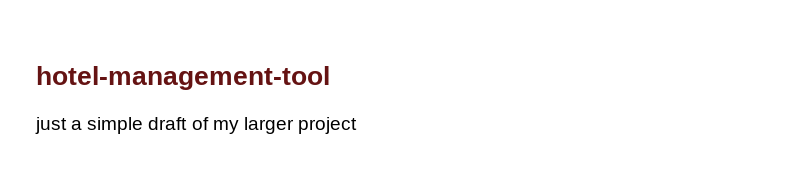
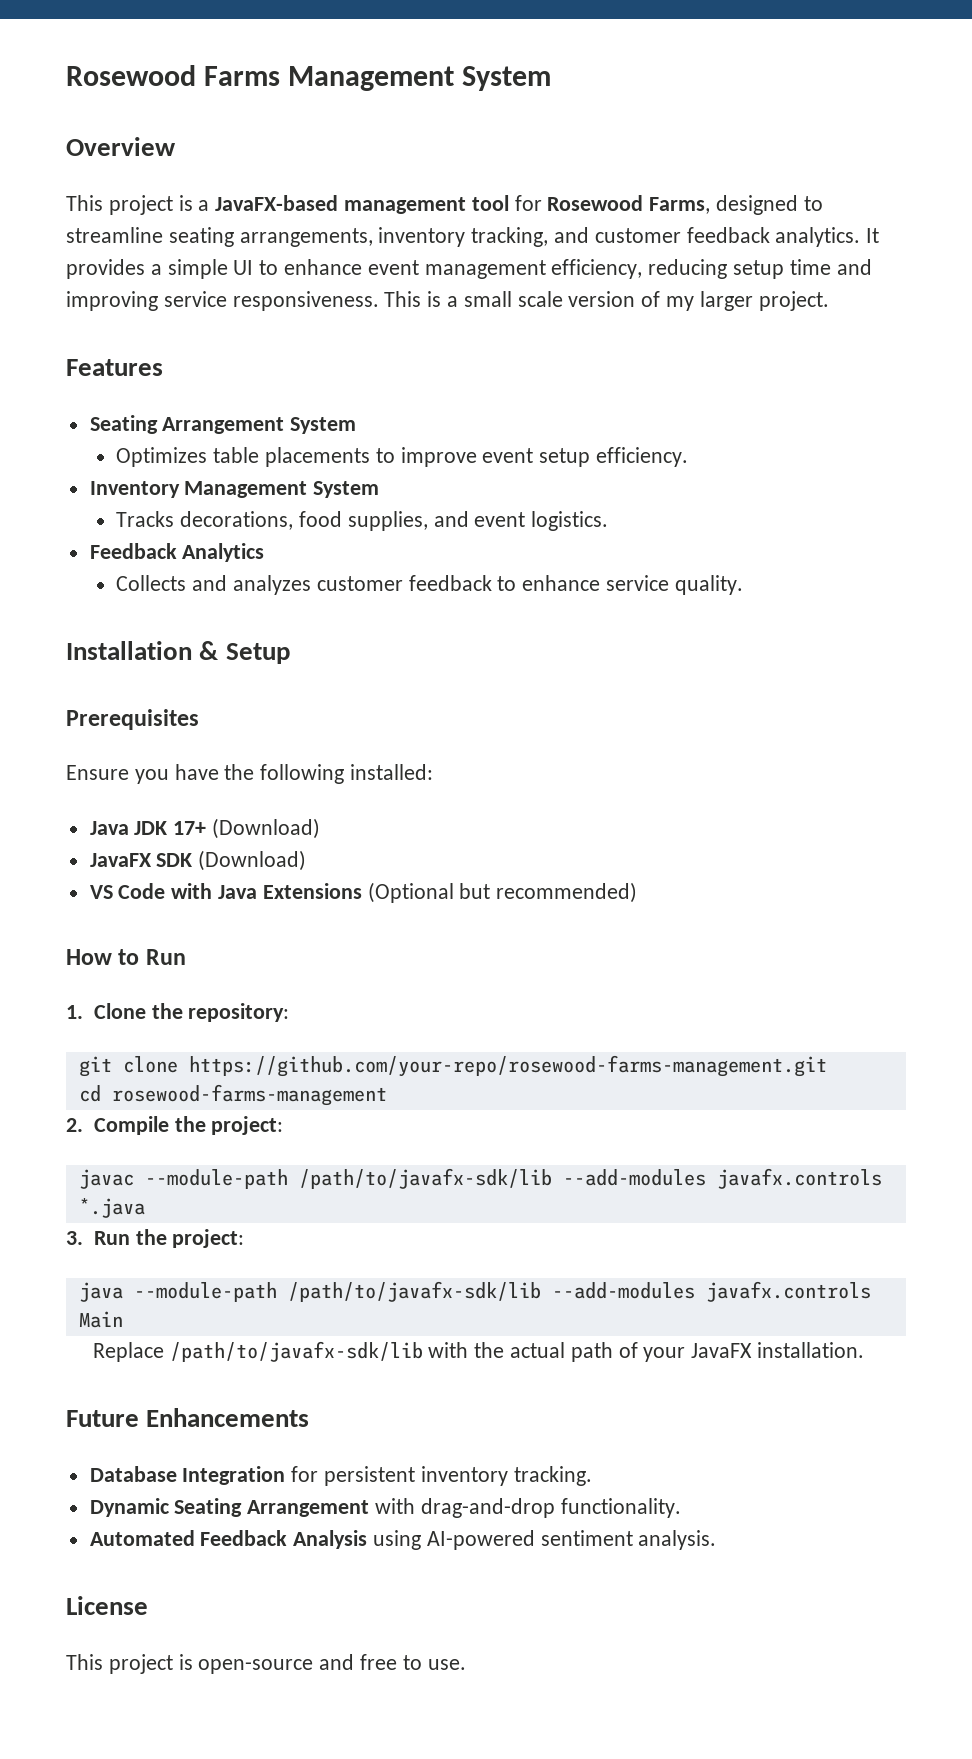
[36,66,330,90] [35,117,357,134] hotel-management-tool // just a simple draft of my larger project -> [66,65,552,91] [66,137,176,156] [66,195,823,215] [66,227,880,247] [66,259,872,279] [66,291,829,311] [66,359,163,376] [89,415,357,434] [116,447,689,467] [89,481,380,498] [116,511,609,531] [89,543,265,562] [116,575,743,595] [66,641,290,664] [66,709,199,730] [66,764,434,784] [89,818,321,839] [89,850,307,871] [89,882,638,903] [66,949,186,965] [66,1003,290,1022] [78,1055,827,1077] [78,1084,387,1106] [66,1116,284,1135] [78,1168,882,1189] [78,1198,145,1218] [66,1229,245,1248] [78,1281,871,1302] [78,1311,123,1328] [92,1341,865,1362] [66,1408,310,1427] [89,1466,592,1486] [89,1498,681,1518] [89,1530,717,1550] [66,1596,148,1615] [66,1654,466,1674] Rosewood Farms Management System // Overview // This project is a JavaFX-based management tool for Rosewood Farms, designed to streamline seating arrangements, inventory tracking, and customer feedback analytics. It provides a simple UI to enhance event management efficiency, reducing setup time and improving service responsiveness. This is a small scale version of my larger project. // Features // Seating Arrangement System // Optimizes table placements to improve event setup efficiency. // Inventory Management System // Tracks decorations, food supplies, and event logistics. // Feedback Analytics // Collects and analyzes customer feedback to enhance service quality. // Installation & Setup // Prerequisites // Ensure you have the following installed: // Java JDK 17+ (Download) // JavaFX SDK (Download) // VS Code with Java Extensions (Optional but recommended) // How to Run // 1. Clone the repository: // git clone https://github.com/your-repo/rosewood-farms-management.git // cd rosewood-farms-management // 2. Compile the project: // javac --module-path /path/to/javafx-sdk/lib --add-modules javafx.controls *.java // 3. Run the project: // java --module-path /path/to/javafx-sdk/lib --add-modules javafx.controls Main // Replace /path/to/javafx-sdk/lib with the actual path of your JavaFX installation. // Future Enhancements // Database Integration for persistent inventory tracking. // Dynamic Seating Arrangement with drag-and-drop functionality. // Automated Feedback Analysis using AI-powered sentiment analysis. // License // This project is open-source and free to use.

